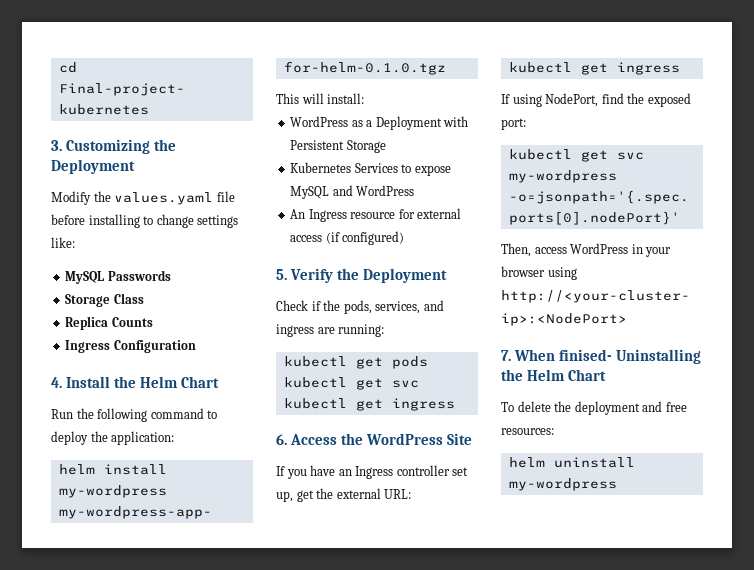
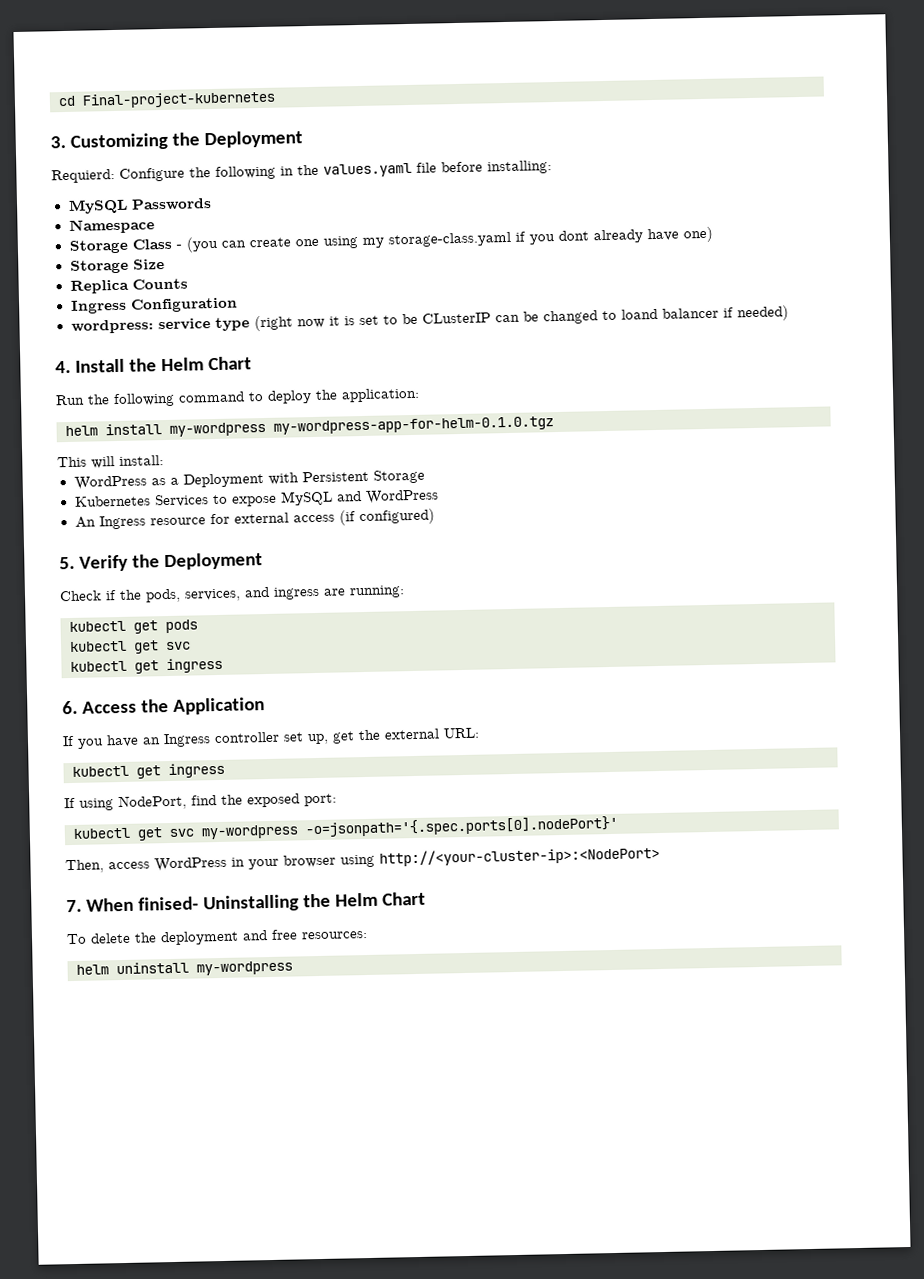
[51,191,235,205] [51,214,239,228] [51,237,75,248] Modify the values.yaml file before installing to change settings like: -> [51,160,552,184] Requierd: Configure the following in the values.yaml file before installing:
(171, 275) none -> [68,218,155,234] // Namespace
[65,316,153,330] [65,340,196,353] // Replica Counts // Ingress Configuration -> [175,226,713,253] [69,259,165,274] [69,278,188,294] [70,297,238,314] [70,305,789,334] - (you can create one using my storage-class.yaml if you dont already have one) // Storage Size // Replica Counts // Ingress Configuration // wordpress: service type (right now it is set to be CLusterIP can be changed to loand balancer if needed)
[365,433,472,445] WordPress Site -> [172,697,265,715] Application

